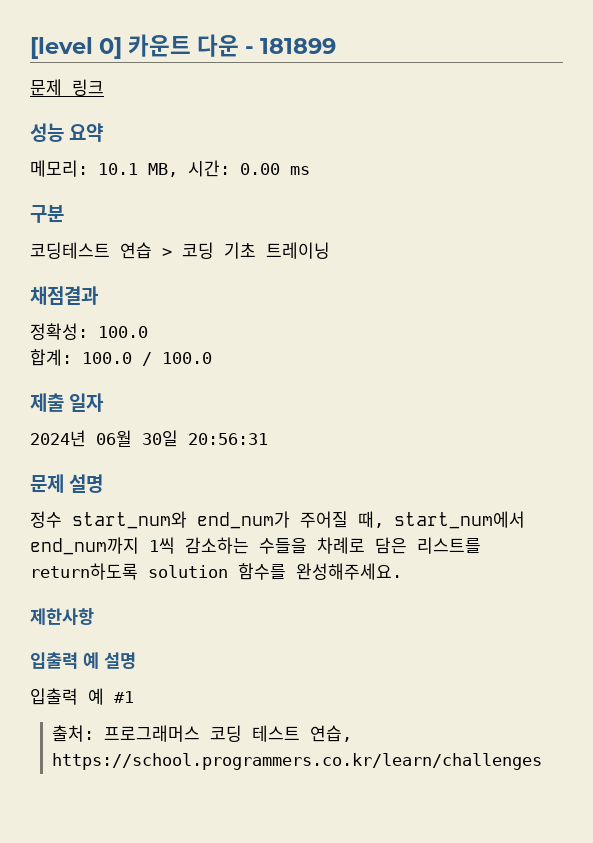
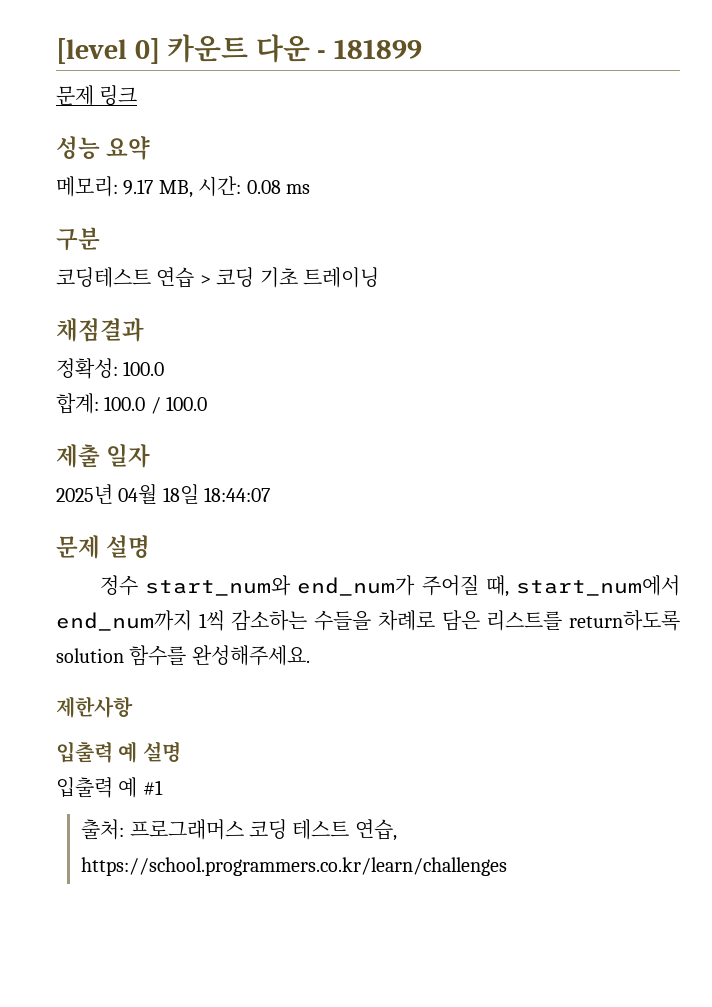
[98,163,138,175] 10.1 -> [123,179,154,195] 9.17
[240,163,280,175] 0.00 -> [246,180,281,194] 0.08
[30,430,268,447] 2024년 06월 30일 20:56:31 -> [56,483,271,504] 2025년 04월 18일 18:44:07

